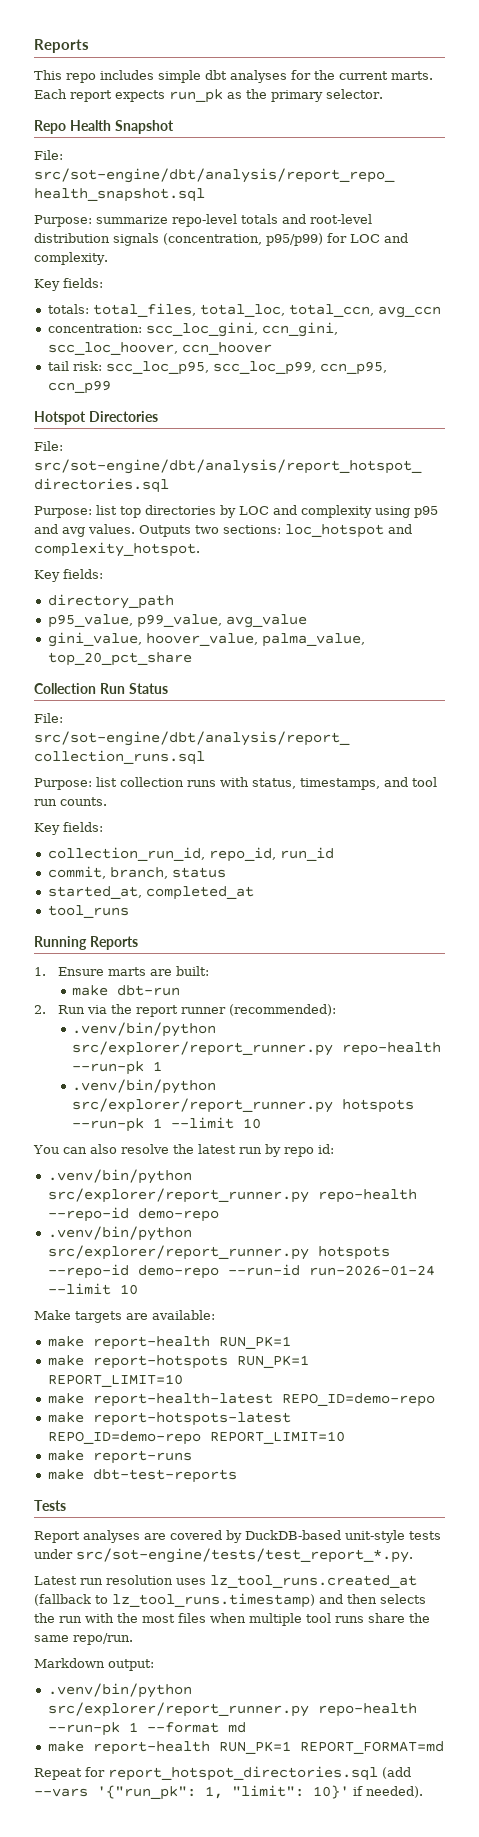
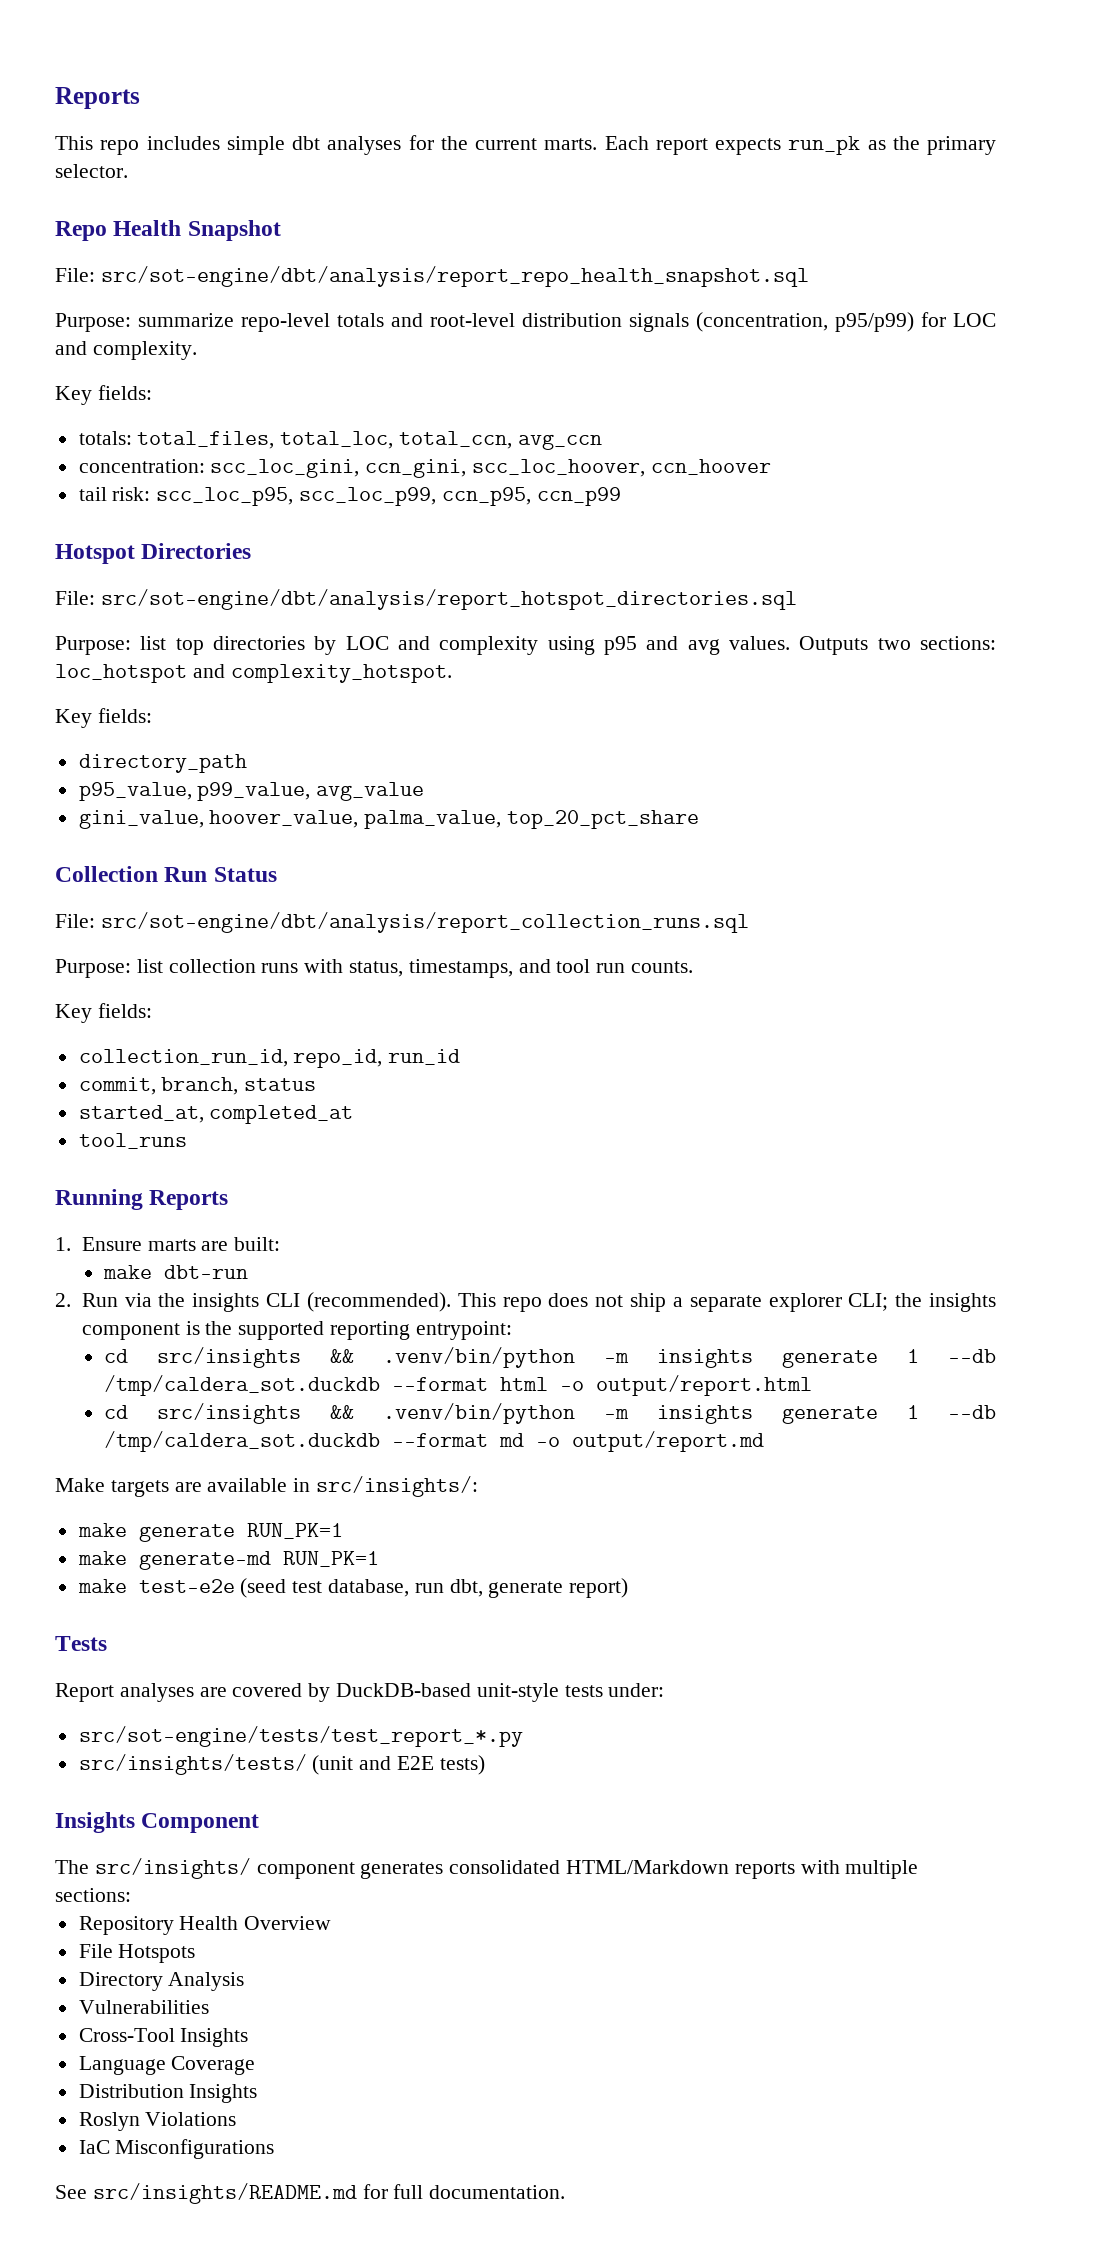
[136,1004,337,1017] [71,1022,216,1037] [71,1041,441,1056] [71,1061,162,1075] [71,1079,216,1094] [71,1098,414,1113] [71,1117,261,1132] [33,1144,334,1157] [47,1169,192,1184] [47,1188,417,1203] [47,1207,219,1222] [47,1226,192,1241] [47,1245,390,1260] [47,1264,435,1279] [47,1283,138,1295] report runner (recommended): // .venv/bin/python src/explorer/report_runner.py repo-health --run-pk 1 // .venv/bin/python src/explorer/report_runner.py hotspots --run-pk 1 --limit 10 // You can also resolve the latest run by repo id: // .venv/bin/python src/explorer/report_runner.py repo-health --repo-id demo-repo // .venv/bin/python src/explorer/report_runner.py hotspots --repo-id demo-repo --run-id run-2026-01-24 --limit 10 -> [192,1292,996,1312] [81,1321,512,1340] [104,1347,996,1368] [104,1375,813,1396] [104,1403,996,1424] [104,1431,765,1452] insights CLI (recommended). This repo does not ship a separate explorer CLI; the insights component is the supported reporting entrypoint: // cd src/insights && .venv/bin/python -m insights generate 1 --db /tmp/caldera_sot.duckdb --format html -o output/report.html // cd src/insights && .venv/bin/python -m insights generate 1 --db /tmp/caldera_sot.duckdb --format md -o output/report.md
[152,1310,215,1320] [47,1336,291,1350] [47,1355,309,1369] [47,1374,183,1387] [47,1393,435,1407] [47,1412,291,1426] [47,1431,345,1445] [47,1450,192,1464] [47,1469,237,1483] available: // make report-health RUN_PK=1 // make report-hotspots RUN_PK=1 REPORT_LIMIT=10 // make report-health-latest REPO_ID=demo-repo // make report-hotspots-latest REPO_ID=demo-repo REPORT_LIMIT=10 // make report-runs // make dbt-test-reports -> [207,1476,479,1497] [77,1523,343,1542] [77,1551,379,1570] [77,1578,629,1598] available in src/insights/: // make generate RUN_PK=1 // make generate-md RUN_PK=1 // make test-e2e (seed test database, run dbt, generate report)
[34,1548,413,1563] [34,1575,417,1588] [34,1593,426,1608] [34,1613,430,1626] [34,1633,133,1645] [34,1658,154,1671] [47,1683,192,1698] [47,1702,417,1717] [47,1722,246,1736] [47,1741,444,1755] [34,1766,411,1781] [34,1785,423,1800] under src/sot-engine/tests/test_report_*.py. // Latest run resolution uses lz_tool_runs.created_at (fallback to lz_tool_runs.timestamp) and then selects the run with the most files when multiple tool runs share the same repo/run. // Markdown output: // .venv/bin/python src/explorer/report_runner.py repo-health --run-pk 1 --format md // make report-health RUN_PK=1 REPORT_FORMAT=md // Repeat for report_hotspot_directories.sql (add --vars '{"run_pk": 1, "limit": 10}' if needed). -> [608,1683,665,1697] [78,1726,523,1747] [78,1754,485,1775] [55,1812,260,1833] [55,1858,919,1879] [55,1888,131,1902] [78,1916,332,1935] [78,1944,196,1963] [78,1972,245,1991] [78,2000,209,2014] [78,2028,249,2047] [78,2056,256,2075] [78,2084,258,2103] [78,2112,237,2131] [78,2139,275,2159] [55,2183,566,2204] under: // src/sot-engine/tests/test_report_*.py // src/insights/tests/ (unit and E2E tests) // Insights Component // The src/insights/ component generates consolidated HTML/Markdown reports with multiple sections: // Repository Health Overview // File Hotspots // Directory Analysis // Vulnerabilities // Cross-Tool Insights // Language Coverage // Distribution Insights // Roslyn Violations // IaC Misconfigurations // See src/insights/README.md for full documentation.

